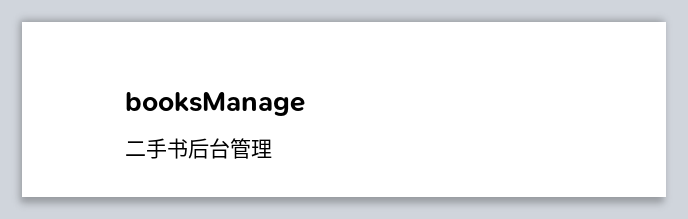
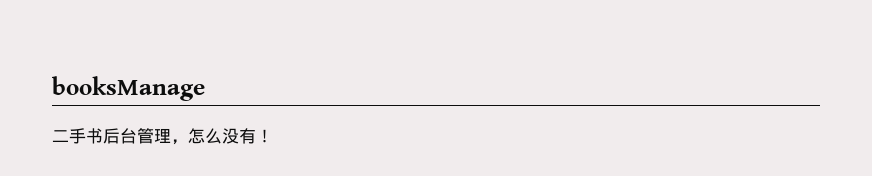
(272, 148) none -> [171,128,273,145] ，怎么没有！

